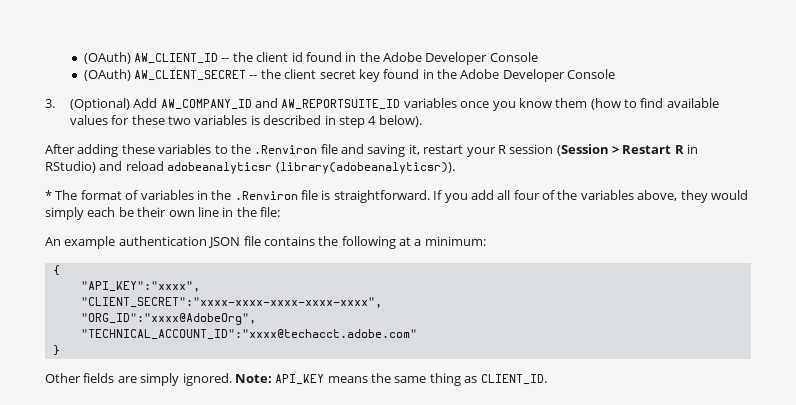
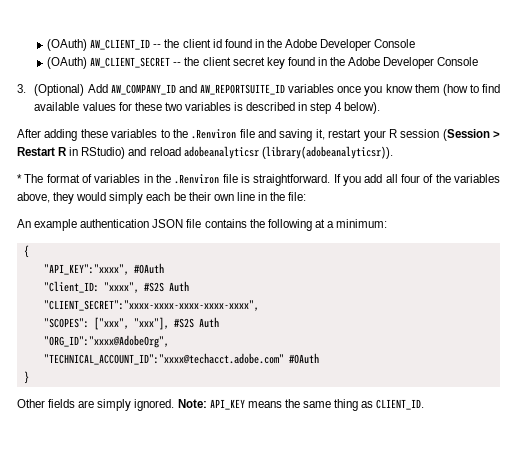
[80,297,382,308] // "CLIENT_SECRET":"xxxx-xxxx-xxxx-xxxx-xxxx", -> [133,263,164,274] [43,281,189,293] [43,300,259,311] [43,317,219,330] #OAuth // "Client_ID: "xxxx", #S2S Auth // "CLIENT_SECRET":"xxxx-xxxx-xxxx-xxxx-xxxx", // "SCOPES": ["xxx", "xxx"], #S2S Auth
(417, 334) none -> [288,353,319,364] #OAuth

